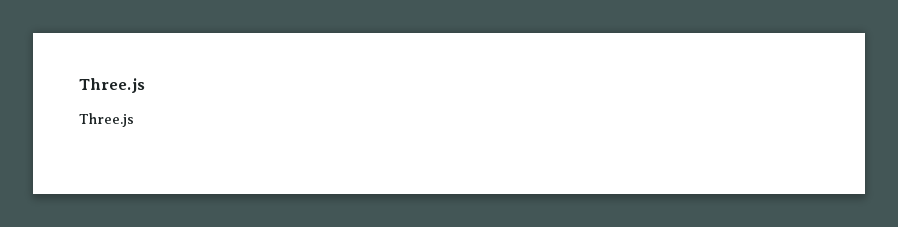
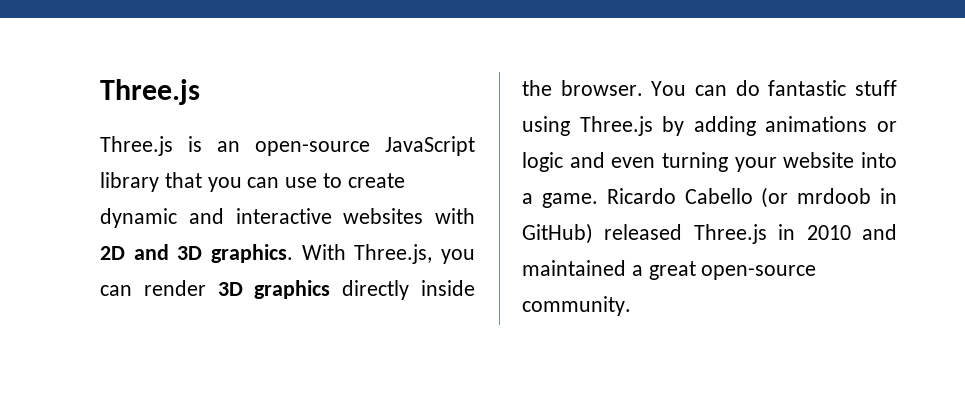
(134, 120) none -> [188,136,475,156] [100,172,405,192] [100,208,475,228] [100,244,475,264] [100,280,475,300] [522,80,897,96] [522,116,897,136] [522,152,897,172] [522,187,897,208] [522,223,897,244] [522,260,817,280] [522,296,631,316] is an open-source JavaScript library that you can use to create dynamic and interactive websites with 2D and 3D graphics. With Three.js, you can render 3D graphics directly inside the browser. You can do fantastic stuff using Three.js by adding animations or logic and even turning your website into a game. Ricardo Cabello (or mrdoob in GitHub) released Three.js in 2010 and maintained a great open-source community.

